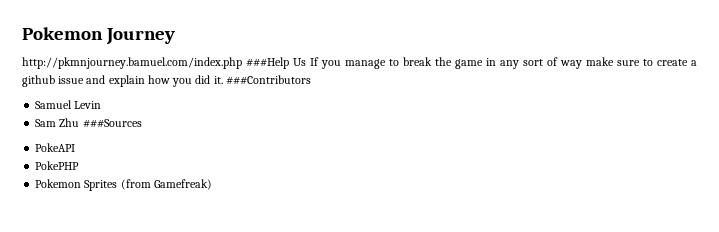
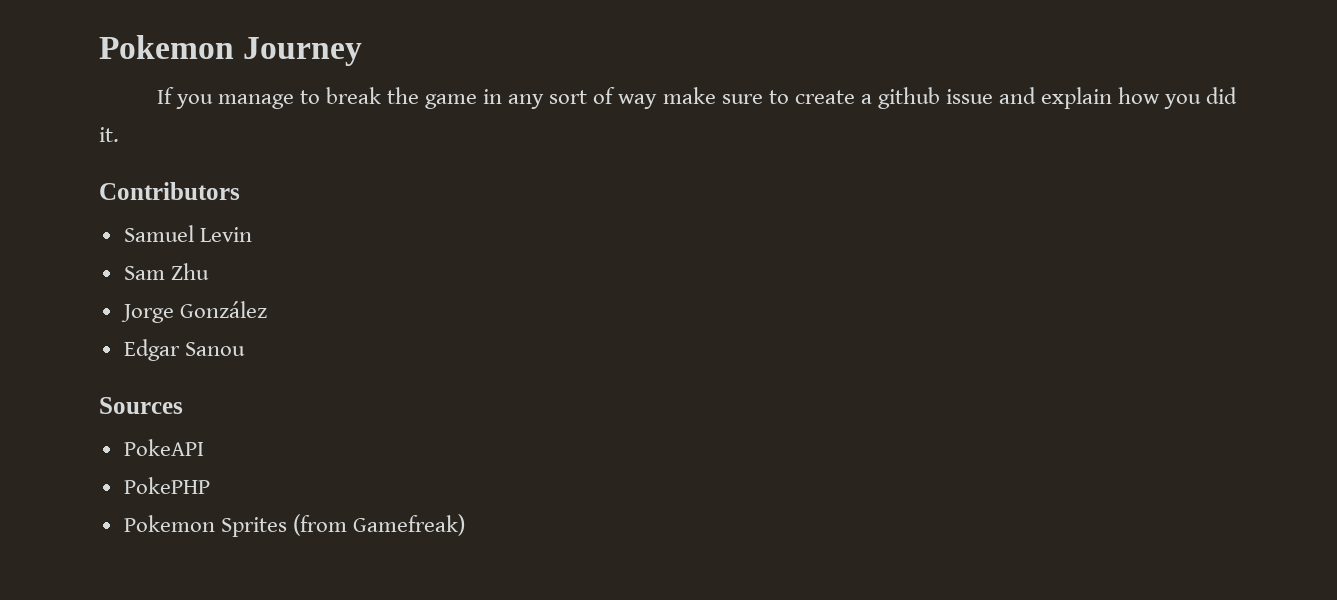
[22,57,306,69] http://pkmnjourney.bamuel.com/index.php ###Help Us -> (363, 51) none
[225,75,311,85] ###Contributors -> [99,182,240,200] // Contributors
[82,119,142,128] ###Sources -> [120,301,267,323] [123,339,245,361] [99,397,183,414] // Jorge González // Edgar Sanou // Sources

